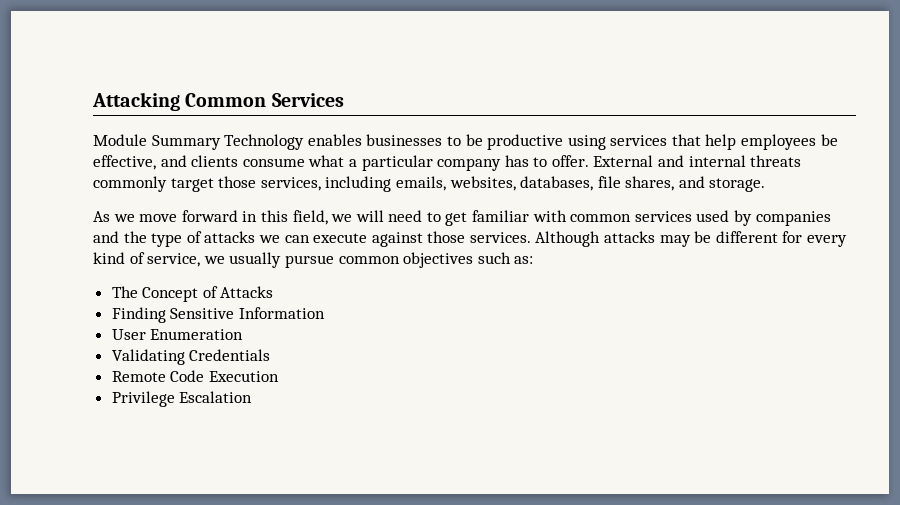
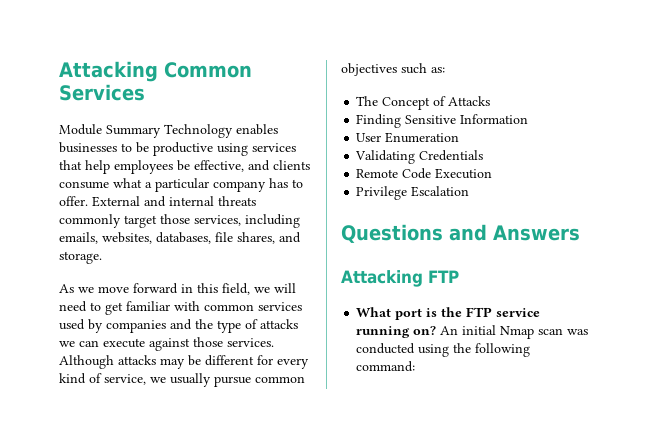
(253, 397) none -> [341,224,580,243] [341,270,459,287] [356,307,541,320] [356,325,589,339] [356,343,531,357] [356,361,416,372] // Questions and Answers // Attacking FTP // What port is the FTP service running on? An initial Nmap scan was conducted using the following command:

